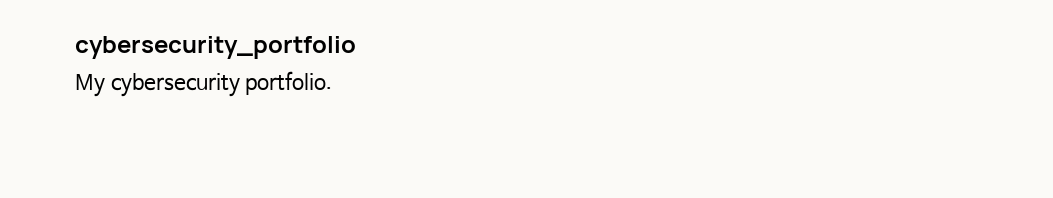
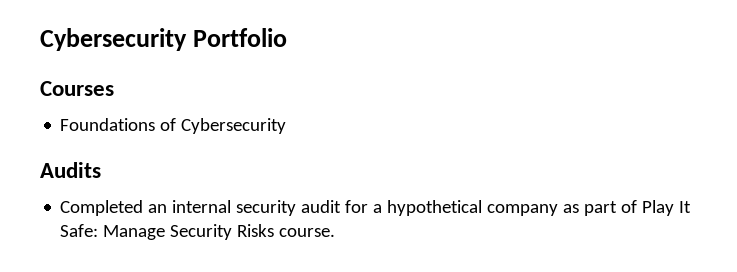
[75,36,356,59] [75,71,333,97] cybersecurity_portfolio // My cybersecurity portfolio. -> [40,28,288,51] [40,81,114,96] [60,118,287,134] [40,162,101,178] [60,200,692,216] [60,224,336,240] Cybersecurity Portfolio // Courses // Foundations of Cybersecurity // Audits // Completed an internal security audit for a hypothetical company as part of Play It Safe: Manage Security Risks course.

